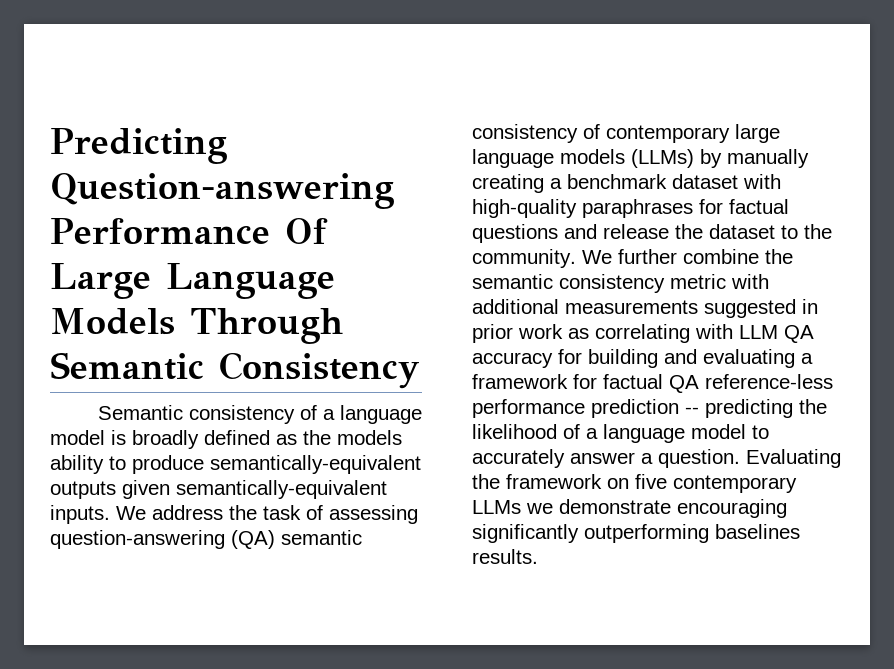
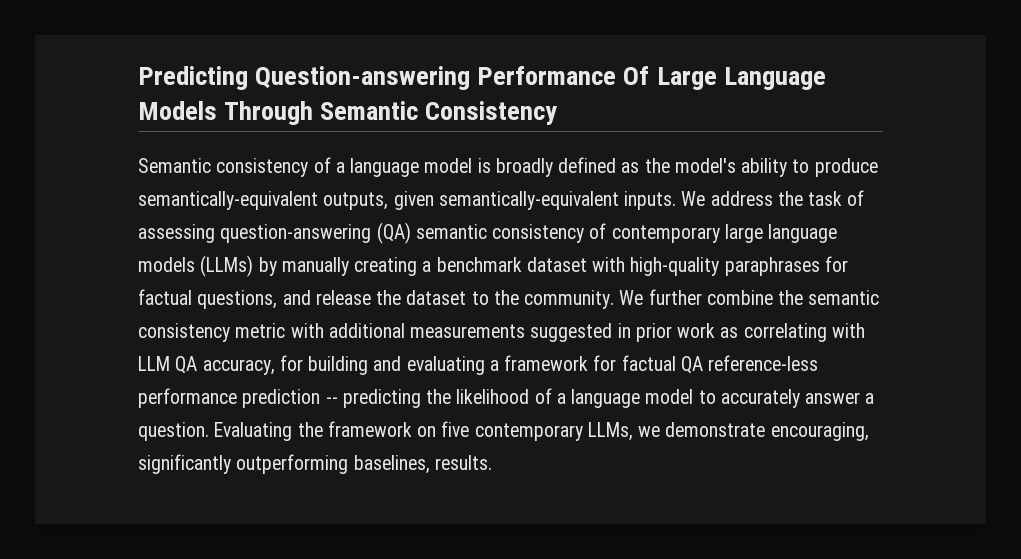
[337,430,402,445] models -> [674,158,736,173] model's
[50,481,116,499] outputs -> [323,192,389,210] outputs,
[472,224,558,243] questions -> [197,290,278,309] questions,
[472,352,553,368] accuracy -> [202,359,275,375] accuracy,
[472,500,521,514] LLMs -> [587,422,633,441] LLMs,
[677,499,787,518] encouraging -> [770,422,869,441] encouraging,
[715,524,800,539] baselines -> [353,455,430,474] baselines,

